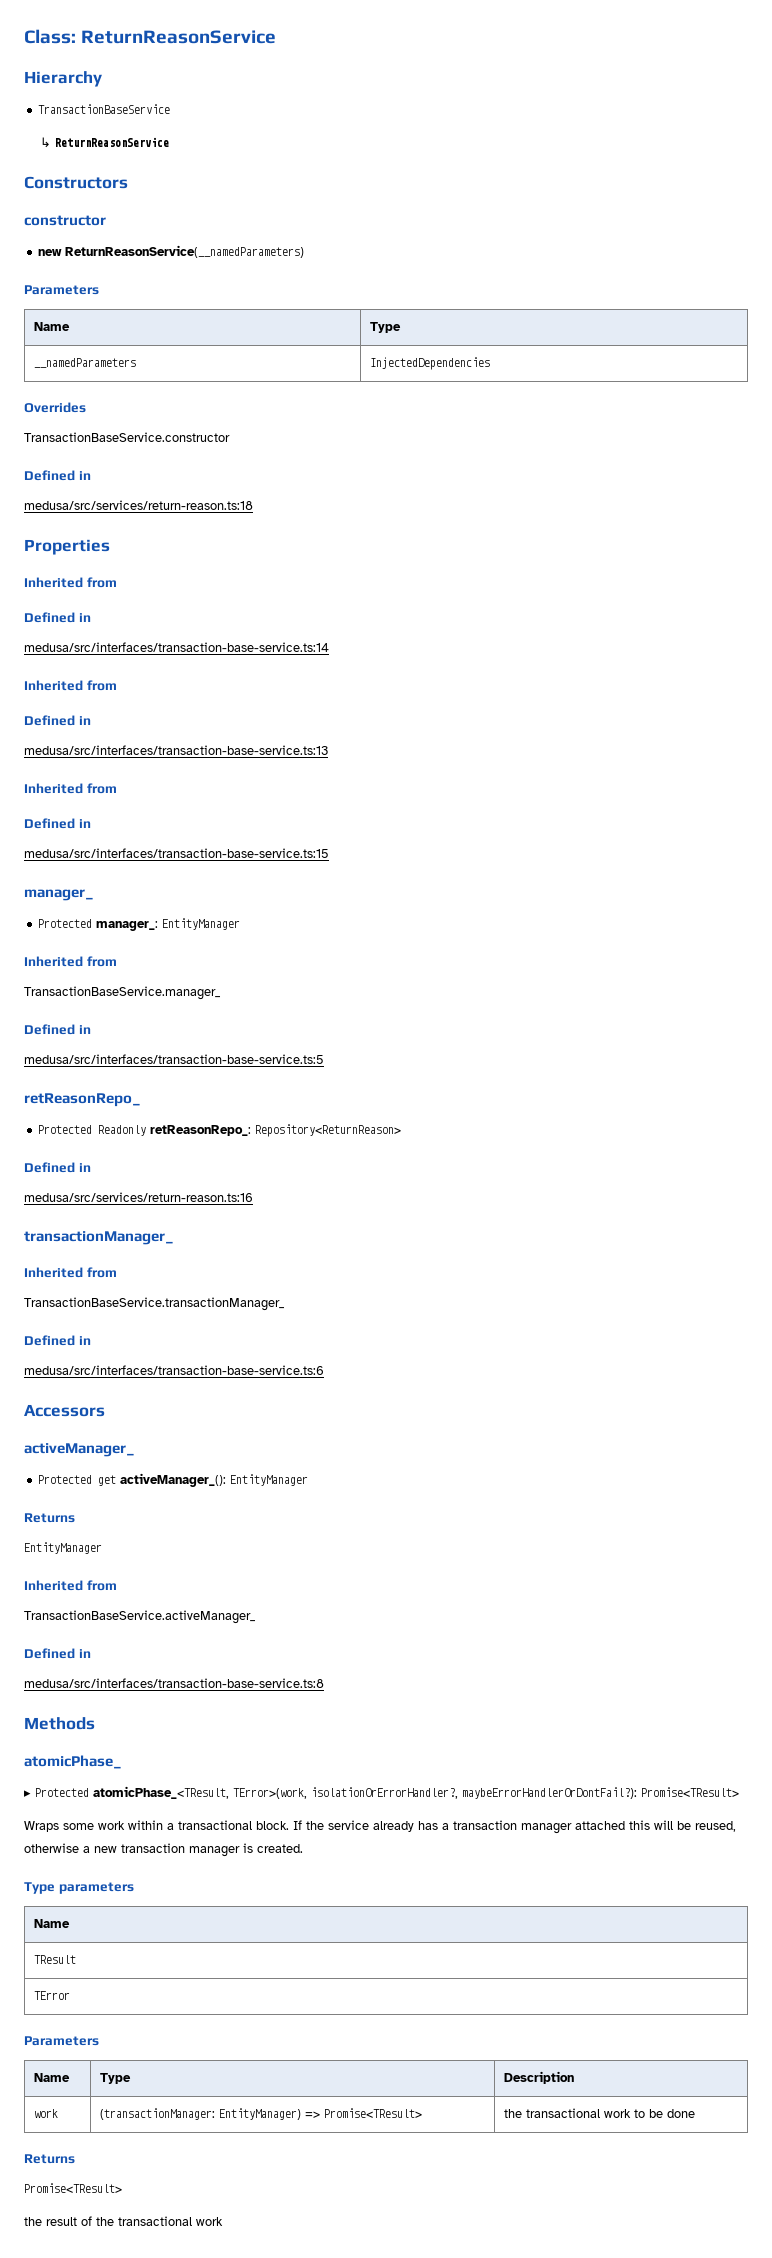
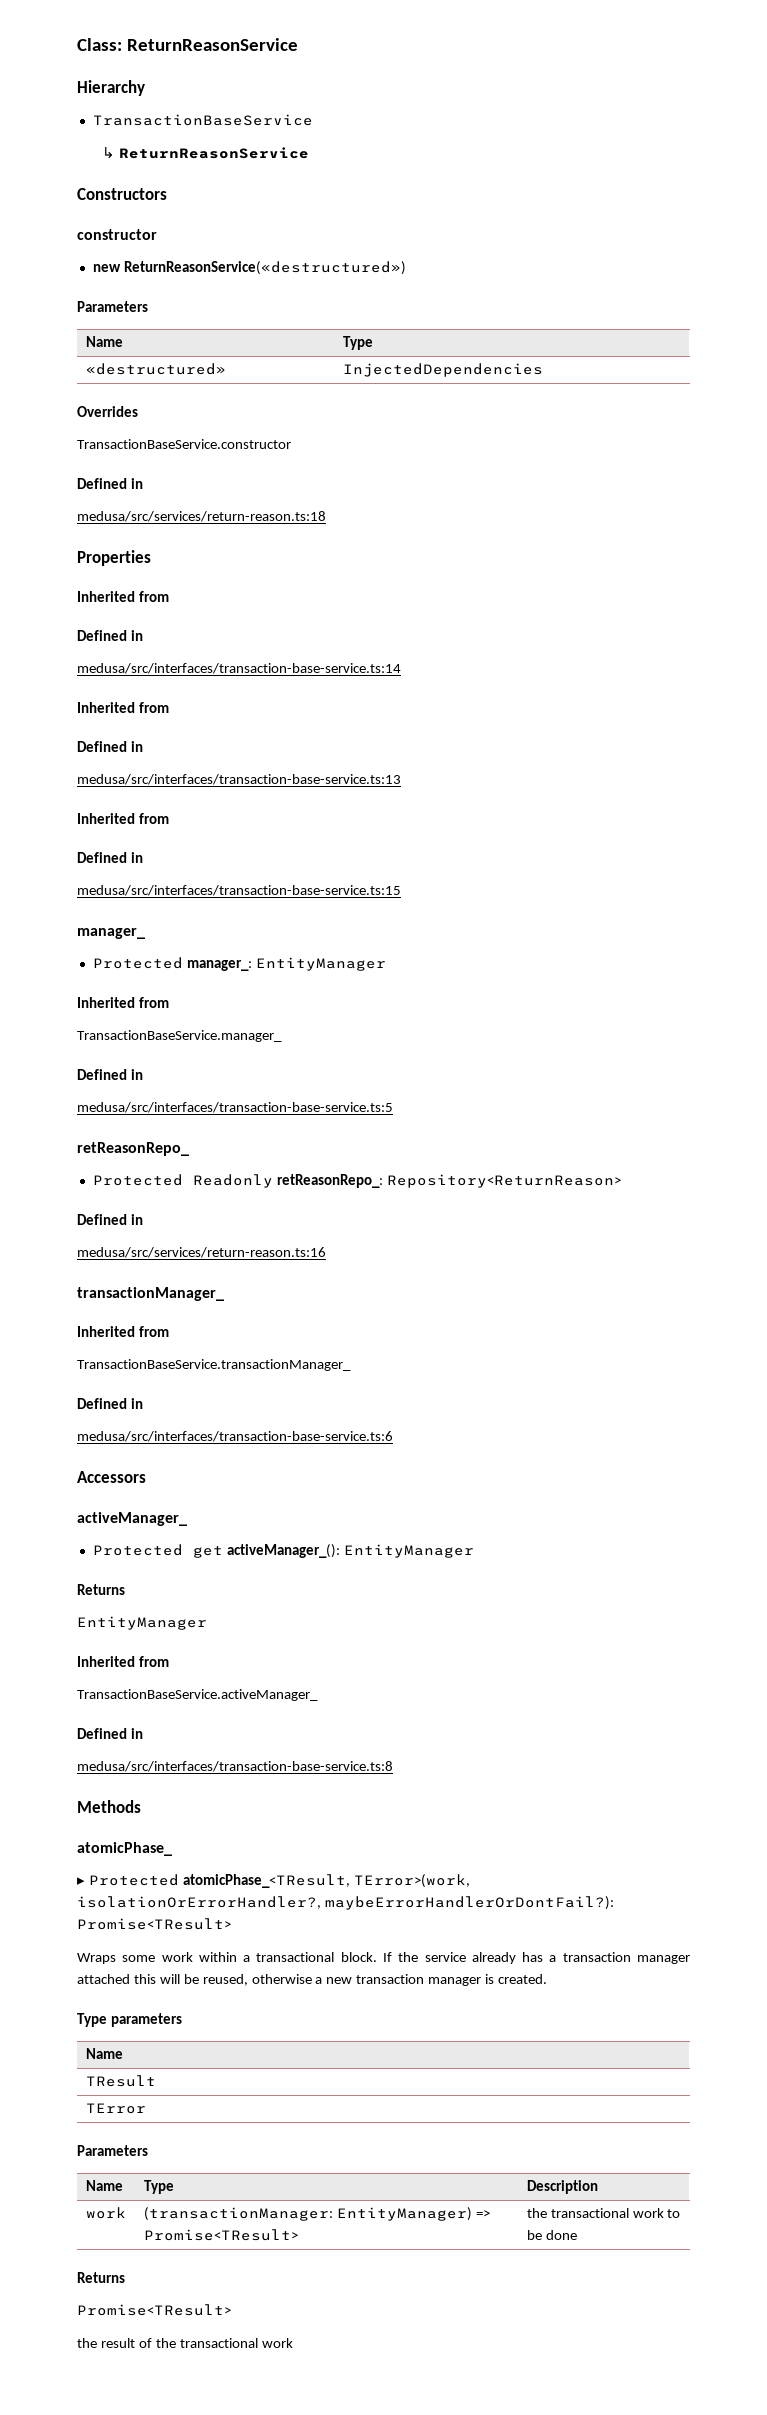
[65,245,305,258] ReturnReasonService(__namedParameters) -> [123,261,406,275] ReturnReasonService(«destructured»)
[34,358,137,368] __namedParameters -> [85,363,226,375] «destructured»

